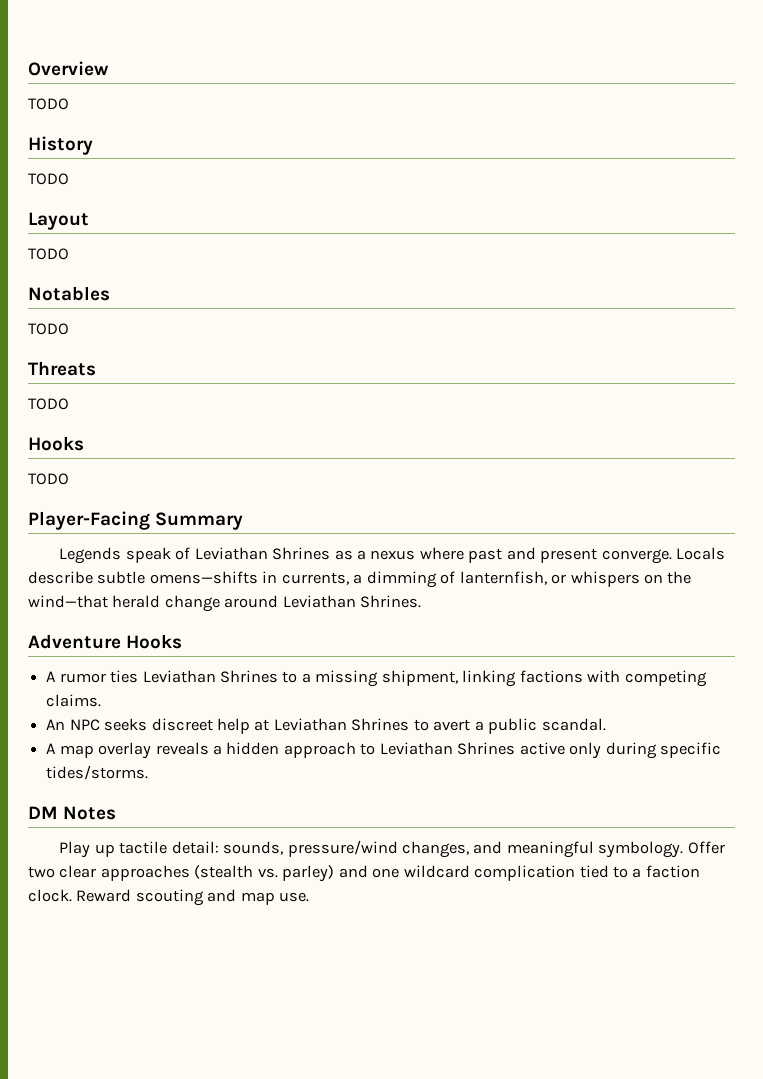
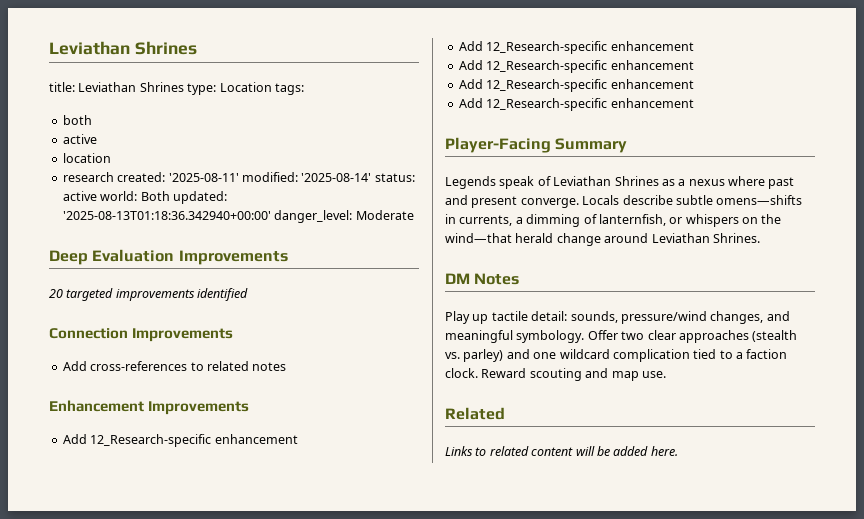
[28,61,109,76] [28,98,69,110] [28,136,93,155] [28,173,69,185] [28,212,89,230] [28,248,69,260] [28,286,110,301] [28,323,69,335] [28,361,96,376] [28,398,69,410] [28,436,84,451] [28,473,69,485] Overview // TODO // History // TODO // Layout // TODO // Notables // TODO // Threats // TODO // Hooks // TODO -> [49,41,197,55] [49,82,304,95] [62,115,92,125] [62,134,97,144] [62,153,111,163] [62,172,415,182] [62,191,227,204] [62,210,414,223] [49,249,288,265] [49,288,249,301] [49,328,234,342] [62,361,287,371] [49,400,250,415] [62,434,298,447] [458,41,694,54] [458,60,694,73] [458,79,694,92] [458,98,694,111] Leviathan Shrines // title: Leviathan Shrines type: Location tags: // both // active // location // research created: '2025-08-11' modified: '2025-08-14' status: active world: Both updated: '2025-08-13T01:18:36.342940+00:00' danger_level: Moderate // Deep Evaluation Improvements // 20 targeted improvements identified // Connection Improvements // Add cross-references to related notes // Enhancement Improvements // Add 12_Research-specific enhancement // Add 12_Research-specific enhancement // Add 12_Research-specific enhancement // Add 12_Research-specific enhancement // Add 12_Research-specific enhancement
[28,634,183,649] [46,670,707,687] [46,694,102,707] [46,718,606,734] [46,742,722,759] [46,765,149,780] // Adventure Hooks // A rumor ties Leviathan Shrines to a missing shipment, linking factions with competing claims. // An NPC seeks discreet help at Leviathan Shrines to avert a public scandal. // A map overlay reveals a hidden approach to Leviathan Shrines active only during specific tides/storms. -> (760, 238) none
(310, 897) none -> [445,407,505,420] [445,446,678,456] // Related // Links to related content will be added here.

